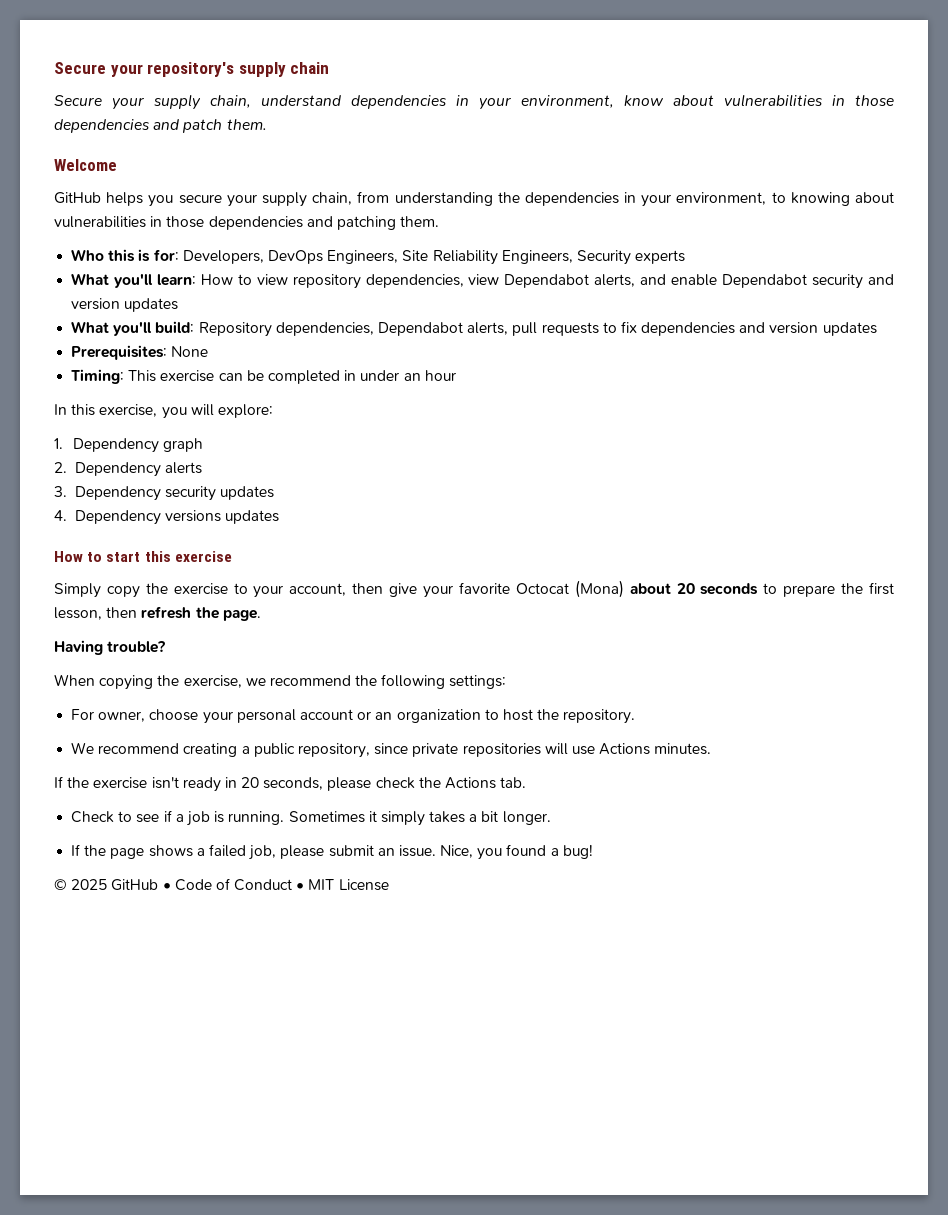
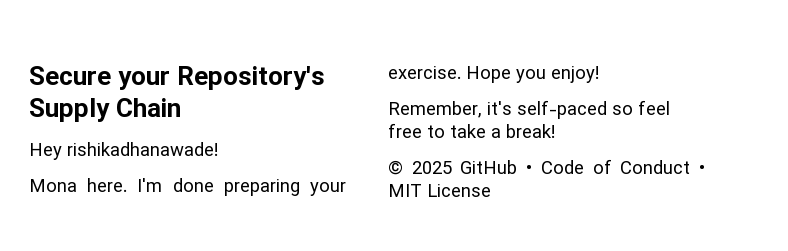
[54,62,330,77] [54,94,894,110] [54,119,267,133] [54,159,117,171] [54,191,894,207] [54,216,440,230] [71,249,686,265] [71,273,894,289] [71,298,179,312] [71,321,877,337] [71,345,209,360] [71,369,456,384] [54,404,273,419] [54,438,204,453] [54,462,202,477] [54,486,275,501] [54,510,280,525] [54,551,232,562] [54,580,894,598] [54,606,261,621] [54,640,166,655] [54,674,507,690] [71,709,636,724] [71,742,712,758] [54,776,527,792] [71,810,551,826] [71,844,593,860] Secure your repository's supply chain // Secure your supply chain, understand dependencies in your environment, know about vulnerabilities in those dependencies and patch them. // Welcome // GitHub helps you secure your supply chain, from understanding the dependencies in your environment, to knowing about vulnerabilities in those dependencies and patching them. // Who this is for: Developers, DevOps Engineers, Site Reliability Engineers, Security experts // What you'll learn: How to view repository dependencies, view Dependabot alerts, and enable Dependabot security and version updates // What you'll build: Repository dependencies, Dependabot alerts, pull requests to fix dependencies and version updates // Prerequisites: None // Timing: This exercise can be completed in under an hour // In this exercise, you will explore: // 1. Dependency graph // 2. Dependency alerts // 3. Dependency security updates // 4. Dependency versions updates // How to start this exercise // Simply copy the exercise to your account, then give your favorite Octocat (Mona) about 20 seconds to prepare the first lesson, then refresh the page. // Having trouble? // When copying the exercise, we recommend the following settings: // For owner, choose your personal account or an organization to host the repository. // We recommend creating a public repository, since private repositories will use Actions minutes. // If the exercise isn't ready in 20 seconds, please check the Actions tab. // Check to see if a job is running. Sometimes it simply takes a bit longer. // If the page shows a failed job, please submit an issue. Nice, you found a bug! -> [29,66,326,90] [29,98,182,122] [29,142,218,160] [29,178,346,196] [388,66,599,83] [388,100,670,119] [388,123,555,138] Secure your Repository's Supply Chain // Hey rishikadhanawade! // Mona here. I'm done preparing your exercise. Hope you enjoy! // Remember, it's self-paced so feel free to take a break!

